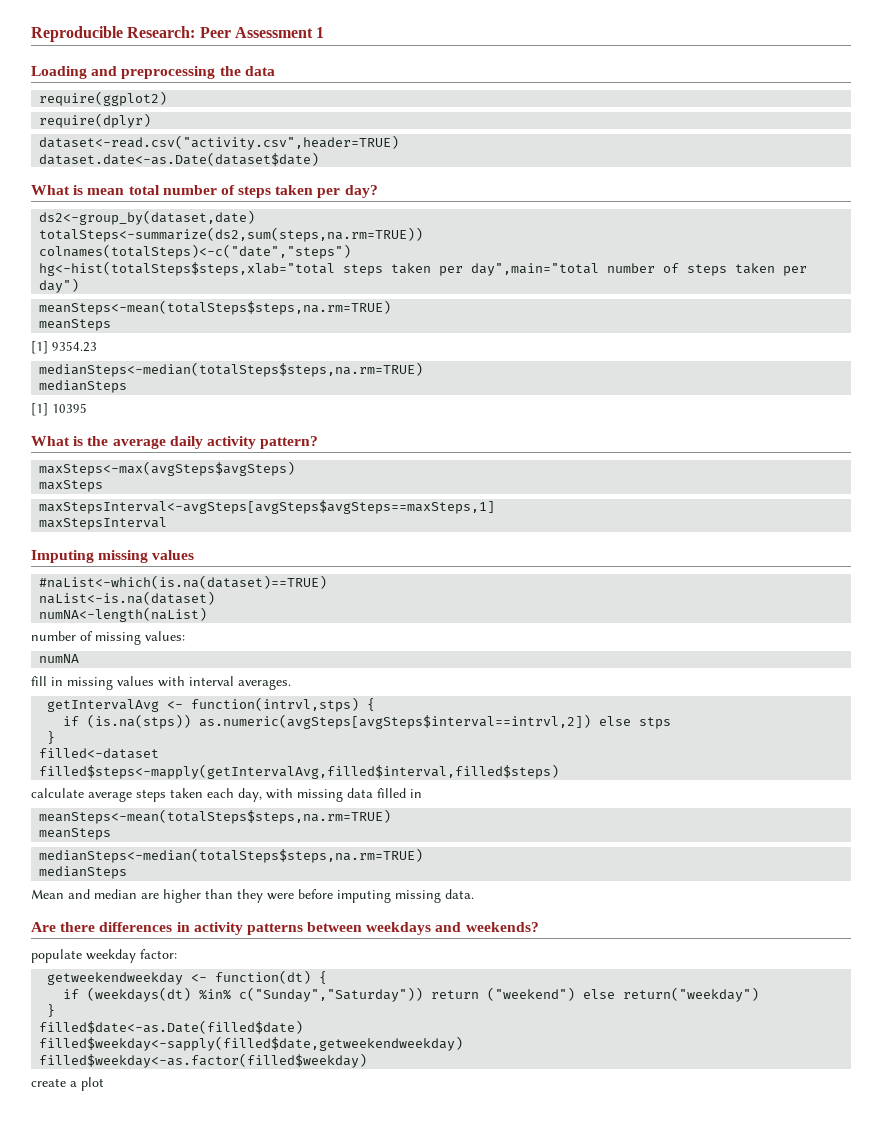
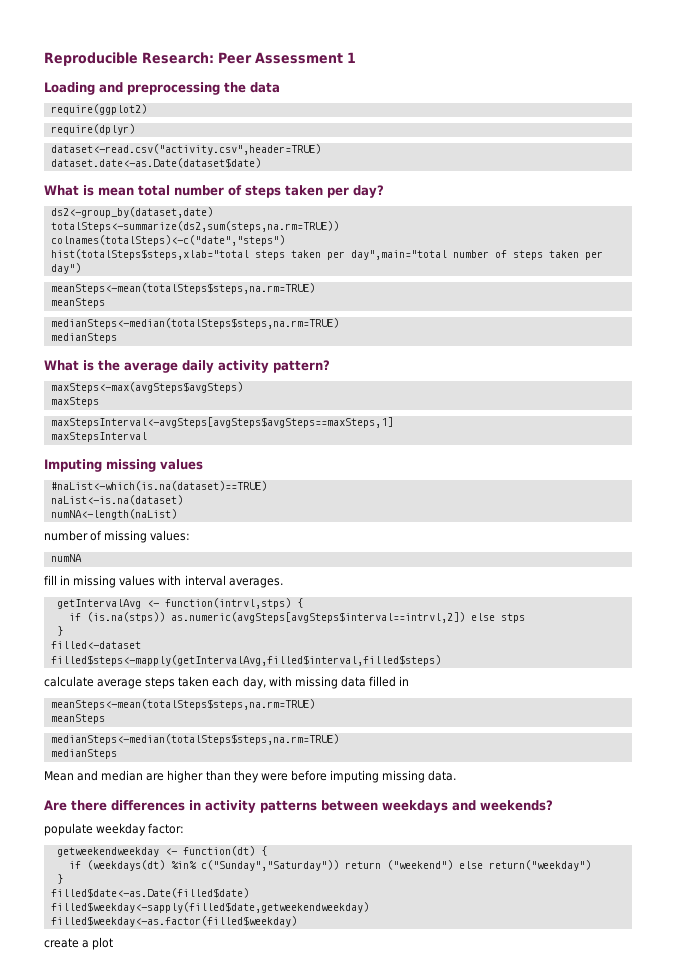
[39,261,336,276] hg<-hist(totalSteps$steps,xlab="total -> [50,249,249,260] hist(totalSteps$steps,xlab="total
[31,341,97,354] [39,362,424,377] [39,380,128,393] [31,403,87,416] // [1] 9354.23 // medianSteps<-median(totalSteps$steps,na.rm=TRUE) // medianSteps // [1] 10395 -> [50,318,339,329] [50,333,117,343] // medianSteps<-median(totalSteps$steps,na.rm=TRUE) // medianSteps

